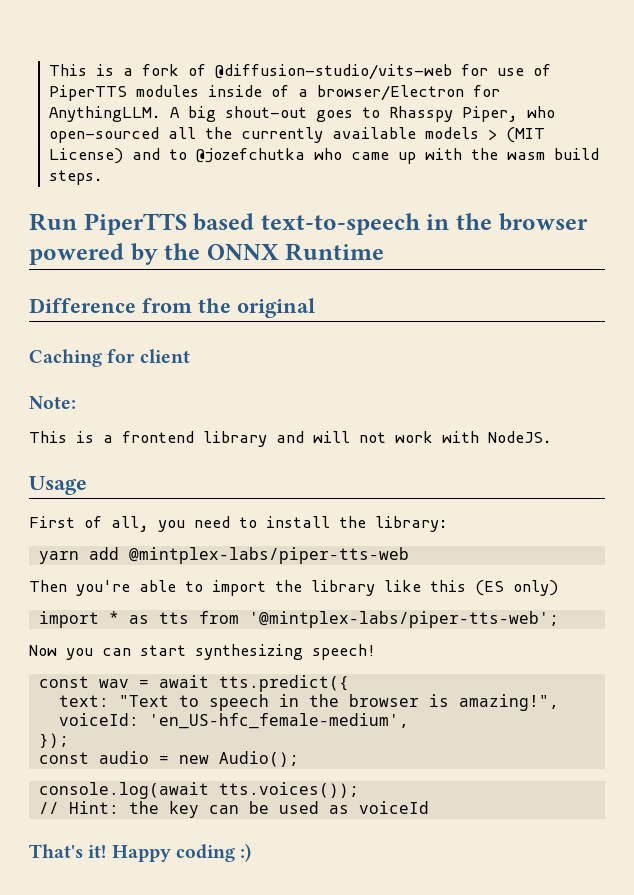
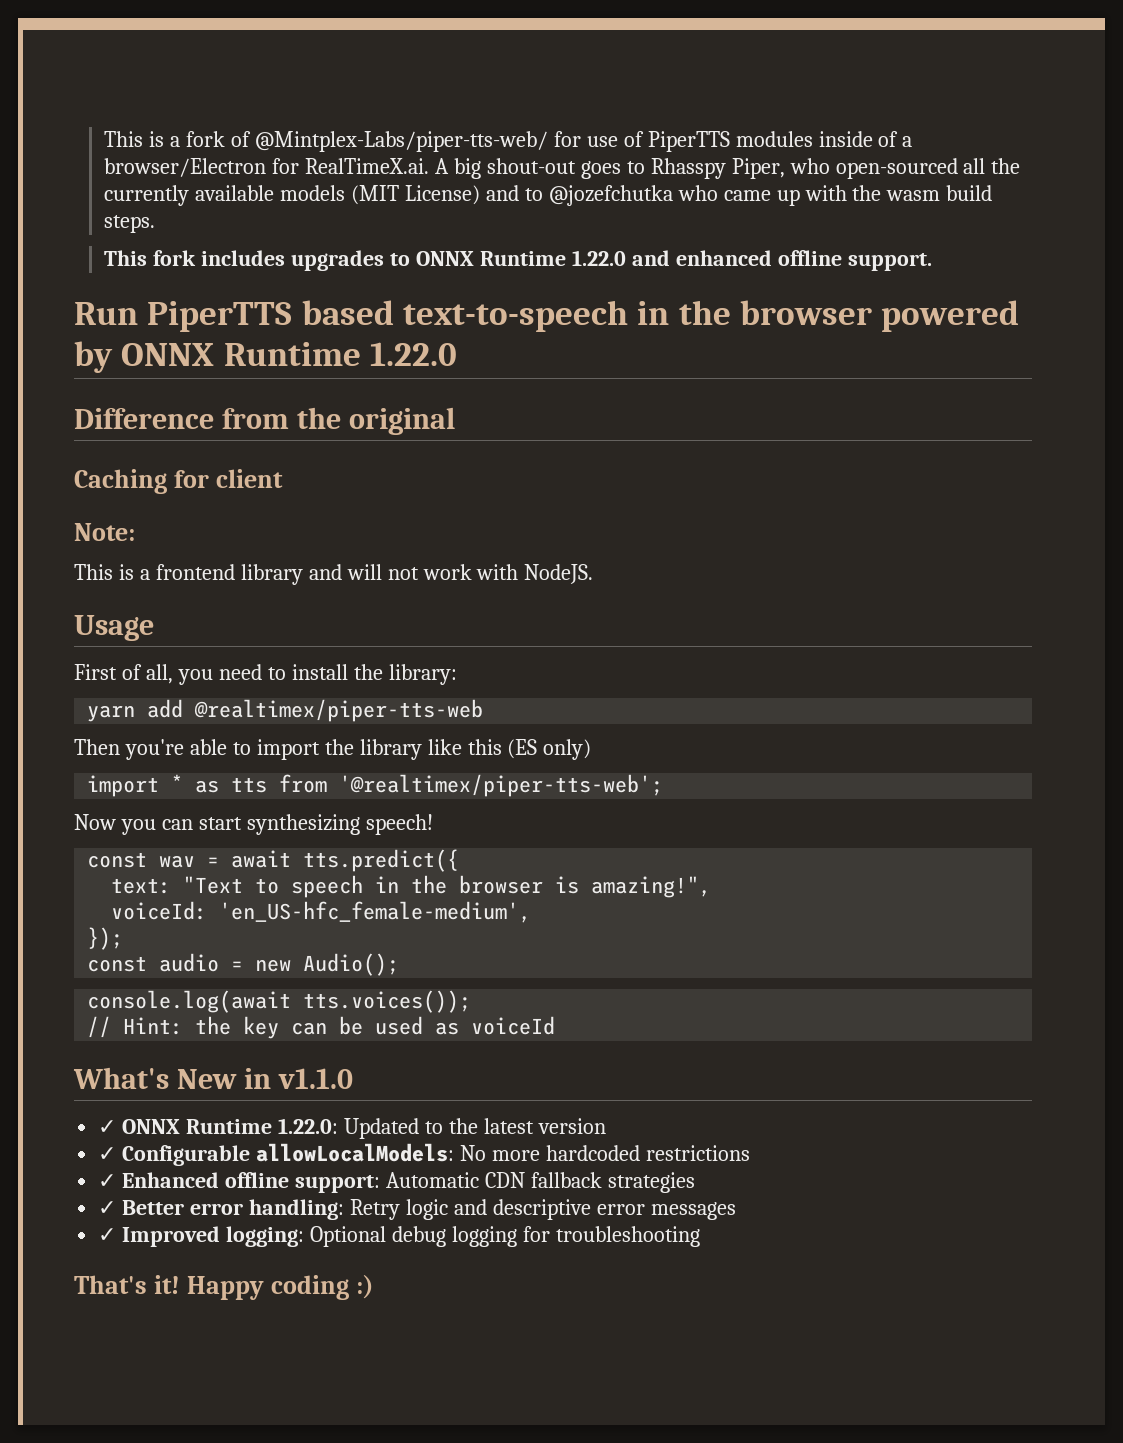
[215,64,453,80] @diffusion-studio/vits-web -> [254,131,548,152] @Mintplex-Labs/piper-tts-web/
[49,106,162,122] AnythingLLM. -> [305,158,430,174] RealTimeX.ai.
[488,129,498,140] > -> (346, 193) none
(104, 177) none -> [104,250,932,271] // This fork includes upgrades to ONNX Runtime 1.22.0 and enhanced offline support.
[164,243,385,261] the ONNX Runtime -> [121,342,457,366] ONNX Runtime 1.22.0
[128,547,409,564] @mintplex-labs/piper-tts-web -> [194,699,484,722] @realtimex/piper-tts-web
[248,611,559,628] '@mintplex-labs/piper-tts-web'; -> [339,774,664,797] '@realtimex/piper-tts-web';
(429, 807) none -> [73,1067,353,1089] [98,1118,606,1139] [98,1143,750,1166] [98,1172,695,1193] [98,1199,736,1220] [98,1226,700,1247] // What's New in v1.1.0 // ✓ ONNX Runtime 1.22.0: Updated to the latest version // ✓ Configurable allowLocalModels: No more hardcoded restrictions // ✓ Enhanced offline support: Automatic CDN fallback strategies // ✓ Better error handling: Retry logic and descriptive error messages // ✓ Improved logging: Optional debug logging for troubleshooting

